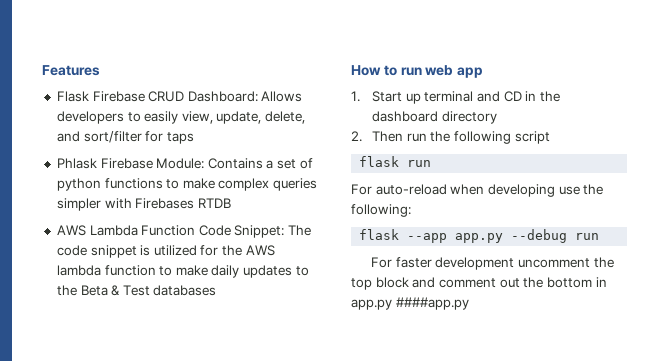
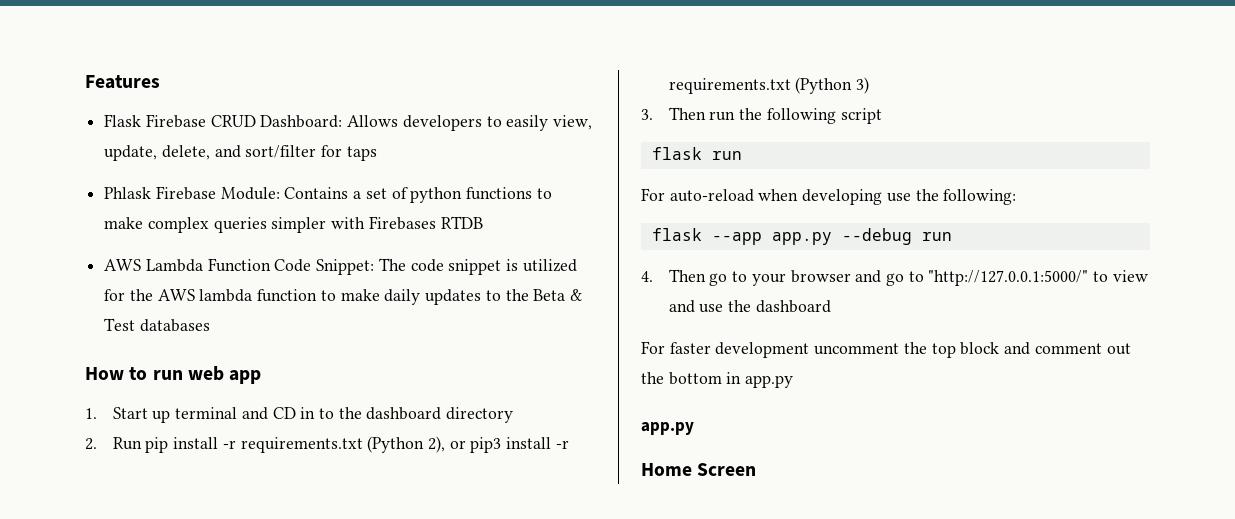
(537, 96) none -> [319,408,335,419] to
(362, 136) none -> [112,436,569,453] [668,77,870,94] [641,109,653,120] Run pip install -r requirements.txt (Python 2), or pip3 install -r requirements.txt (Python 3) // 3.
(600, 236) none -> [641,269,1148,286] [668,300,831,313] // 4. Then go to your browser and go to "http://127.0.0.1:5000/" to view and use the dashboard
[395,297,469,310] ####app.py -> [641,422,694,435] [641,463,757,476] // app.py // Home Screen

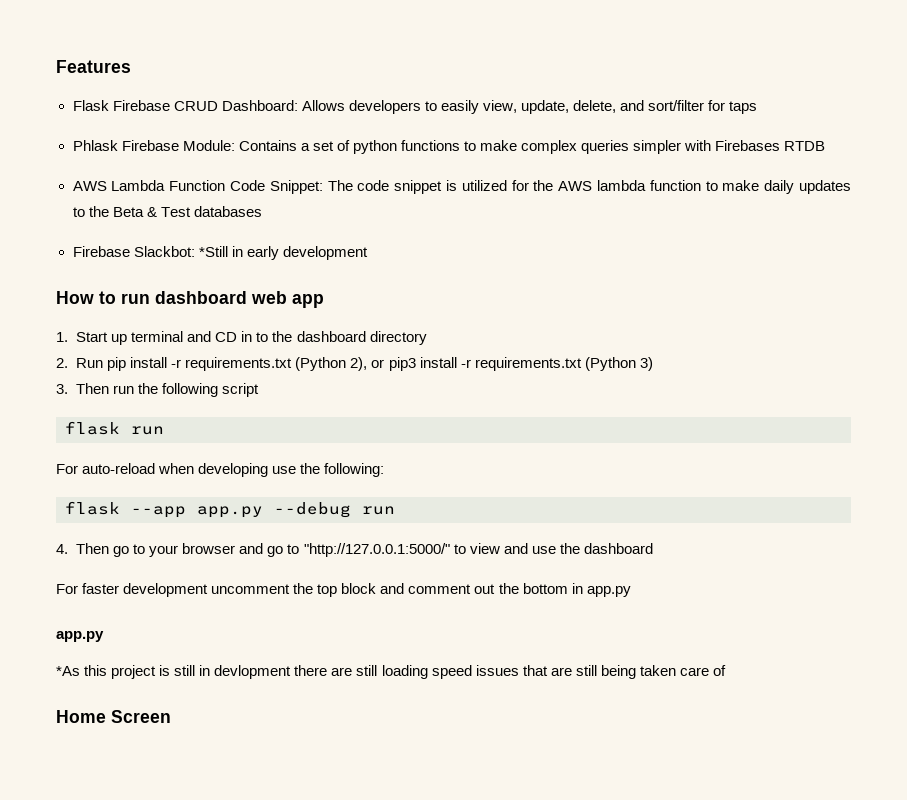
(210, 325) none -> [72,246,368,260] // Firebase Slackbot: *Still in early development
(183, 375) none -> [155,291,247,304] dashboard
(694, 428) none -> [56,665,726,679] // *As this project is still in devlopment there are still loading speed issues that are still being taken care of

